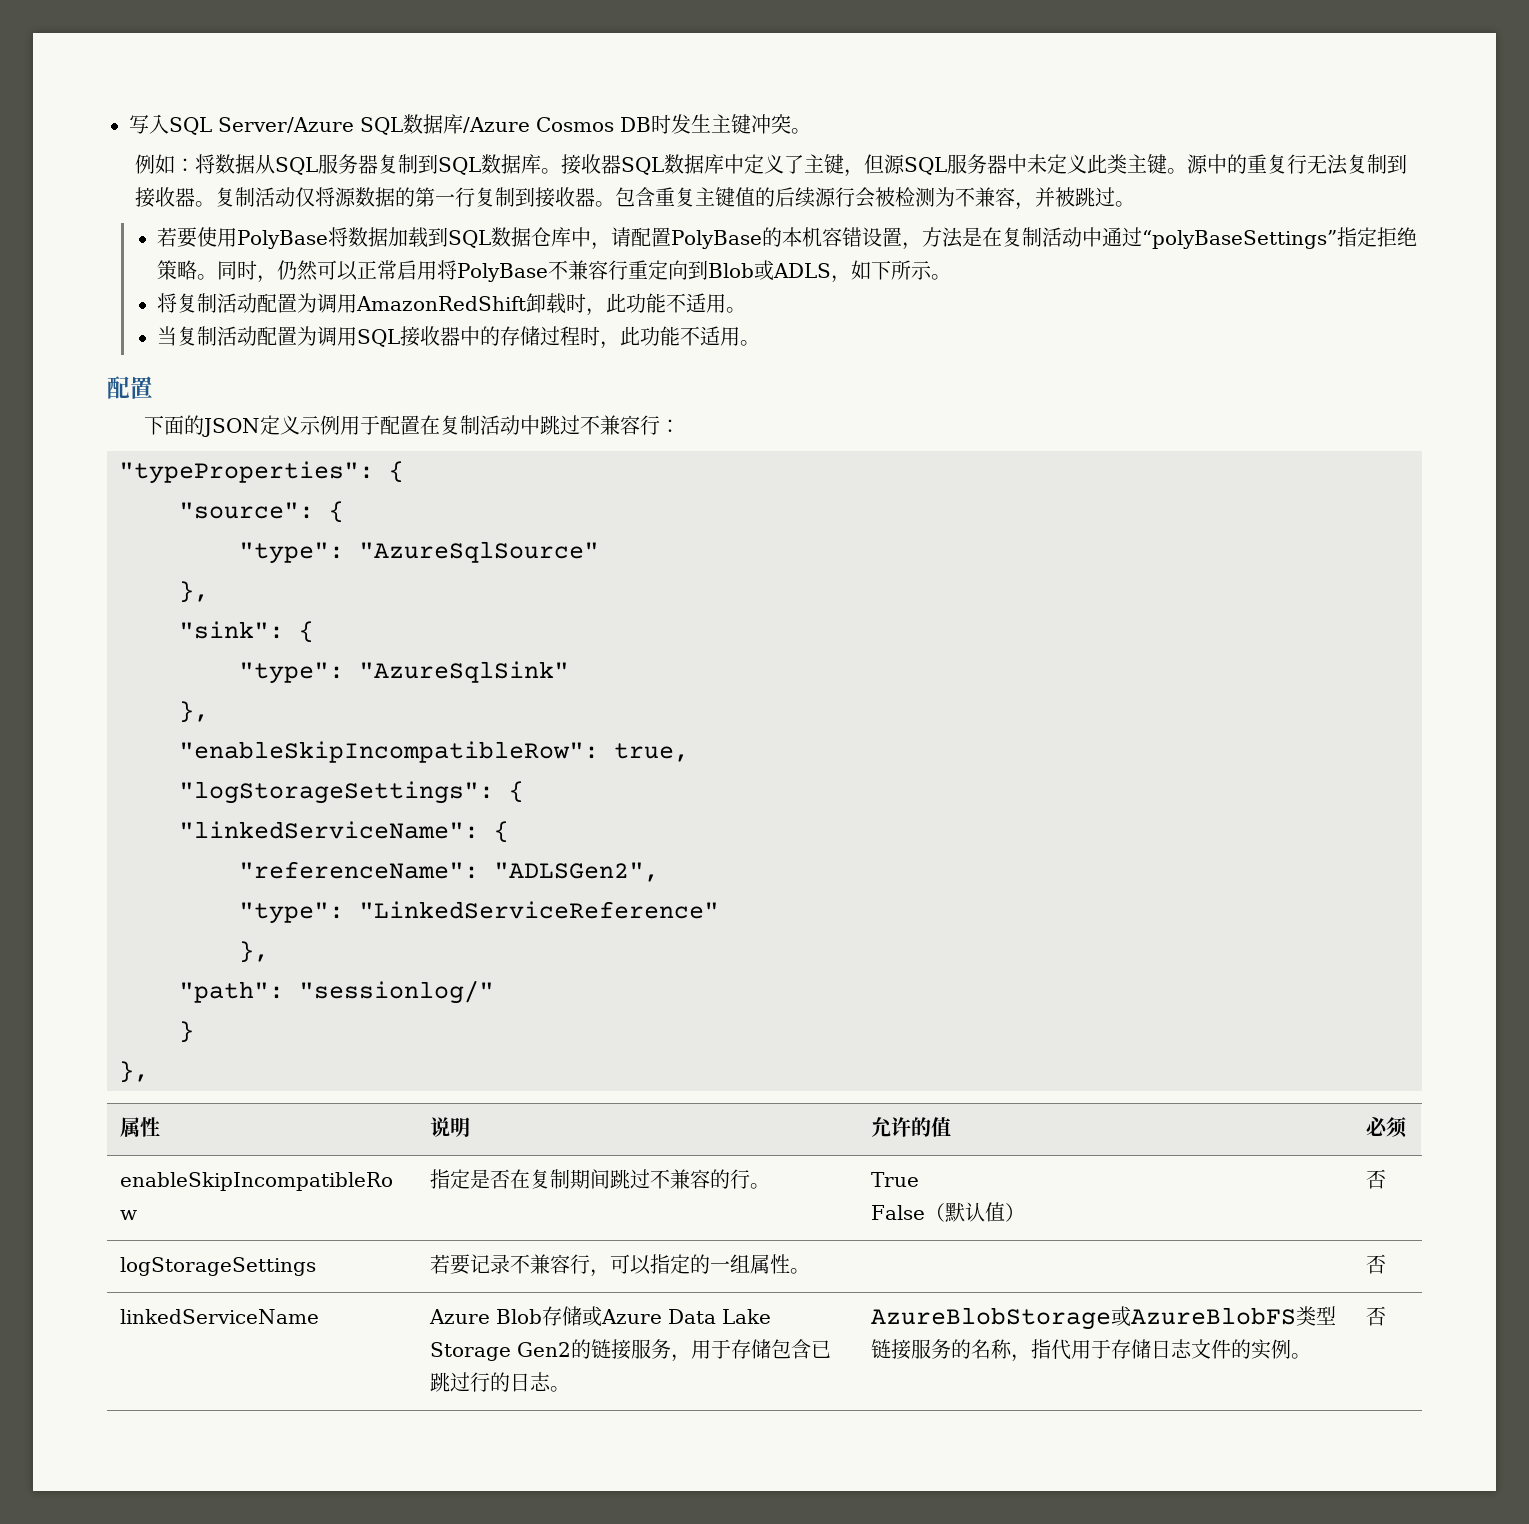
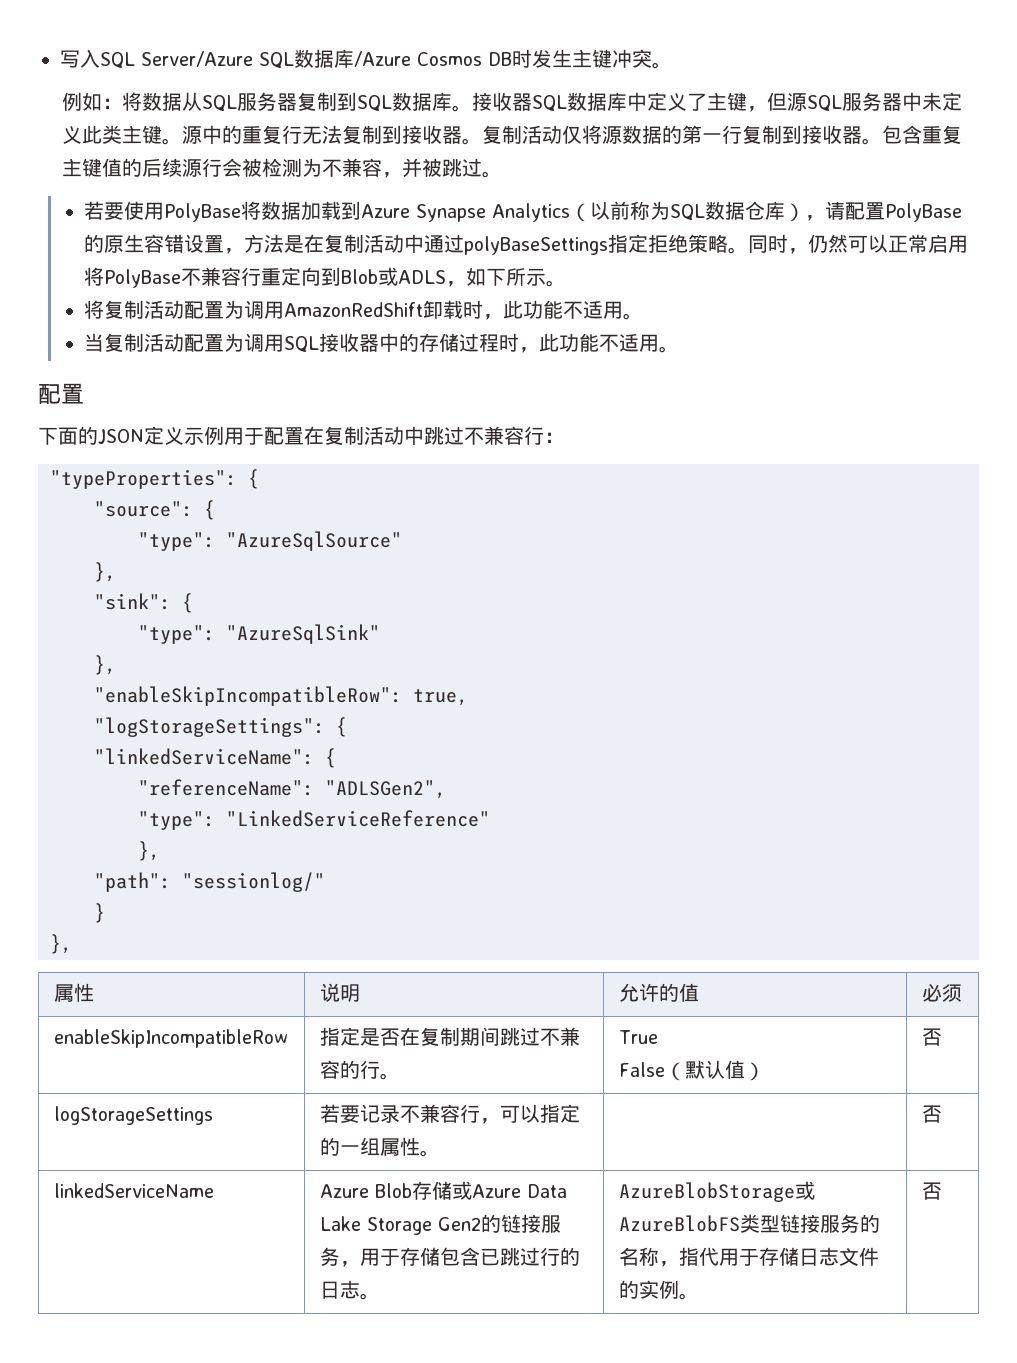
(448, 237) none -> [360,201,670,222] Azure Synapse Analytics（以前称为
[570,227,591,247] 中 -> [784,203,805,222] ）
[781,227,822,247] 本机 -> [103,234,144,253] 原生
[1141,230,1337,249] “polyBaseSettings” -> [463,236,608,255] polyBaseSettings

